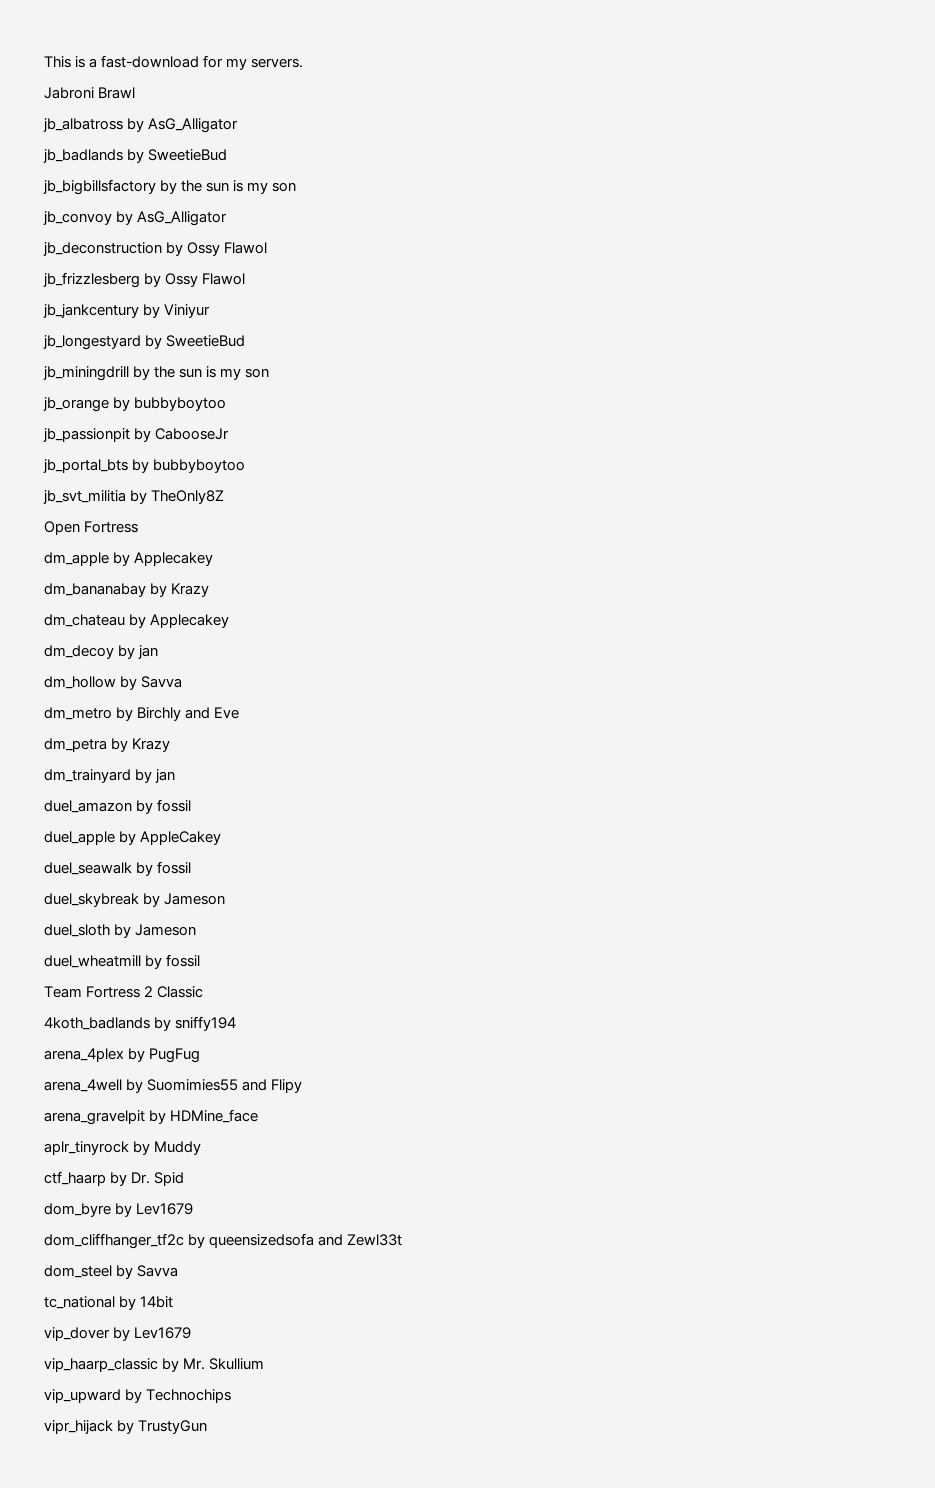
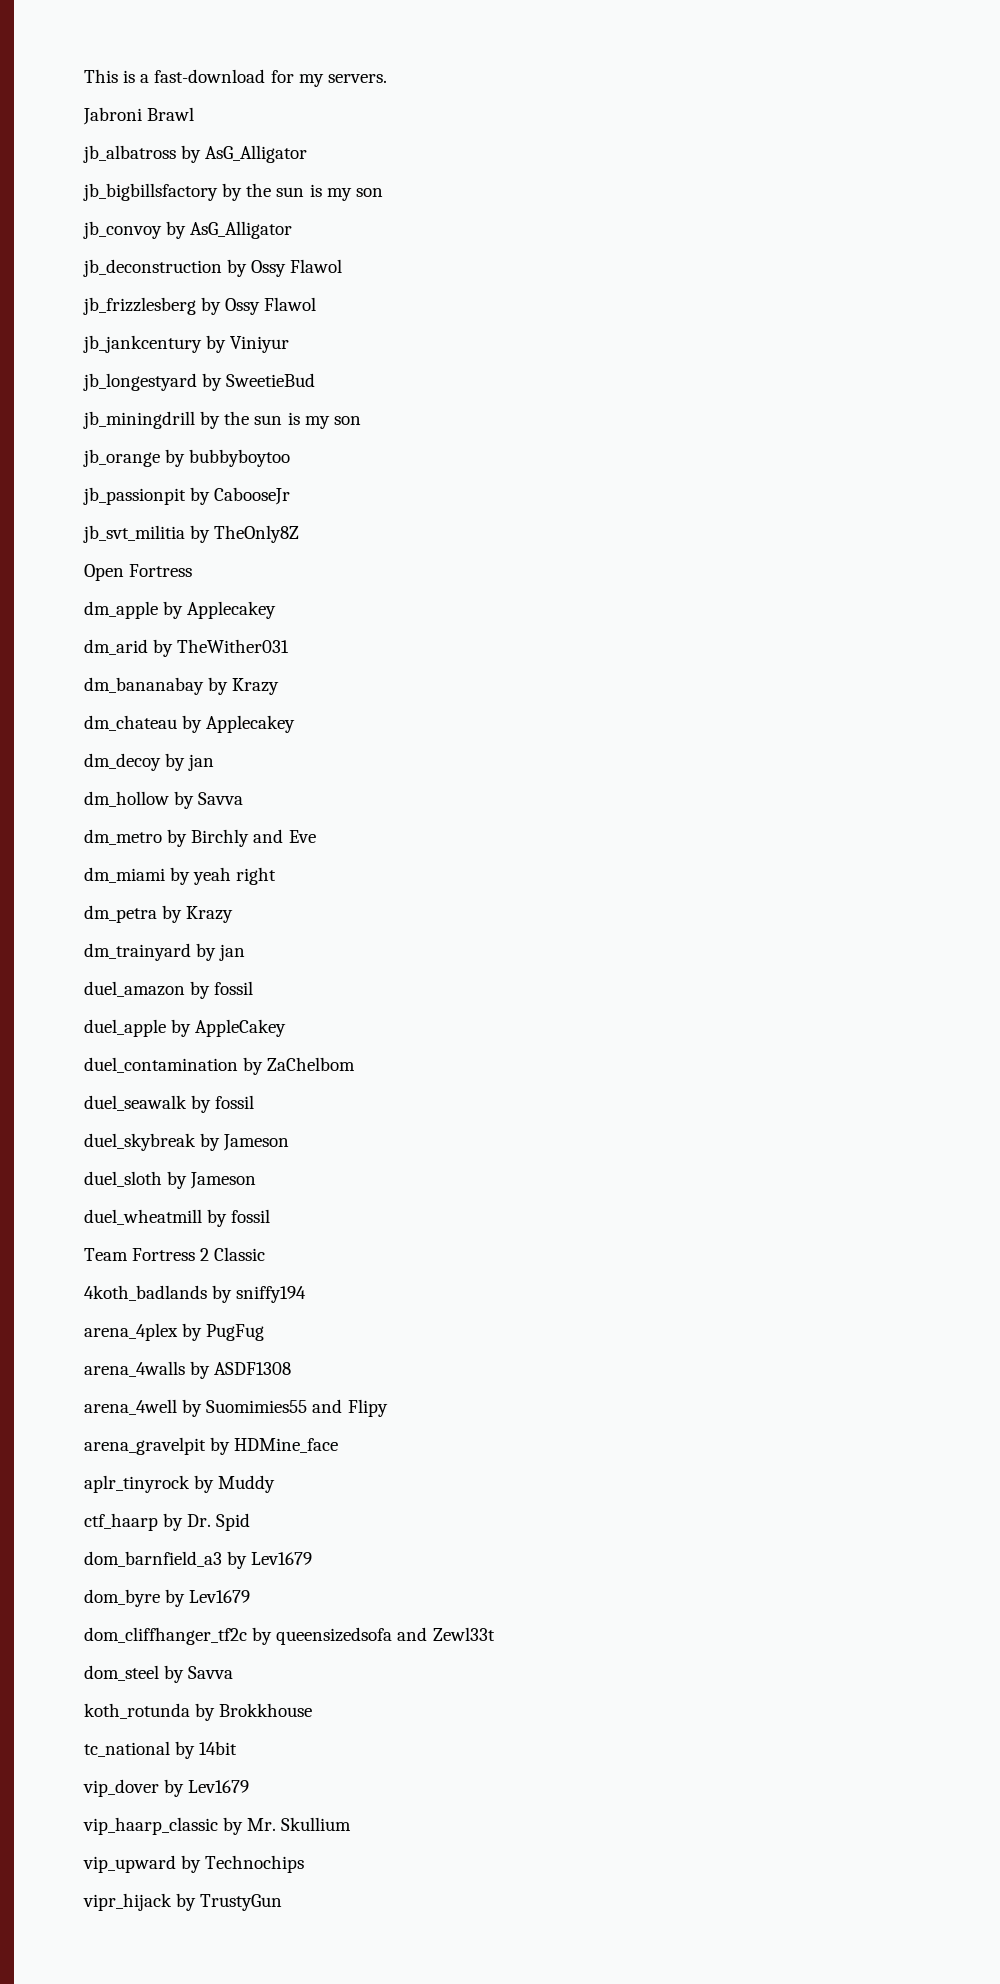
[43,149,228,163] // jb_badlands by SweetieBud -> (308, 154) none
[43,459,246,473] // jb_portal_bts by bubbyboytoo -> (291, 496) none
(214, 559) none -> [84,639,290,657] // dm_arid by TheWither031
(240, 713) none -> [84,867,277,885] // dm_miami by yeah right
(222, 838) none -> [84,1057,356,1075] // duel_contamination by ZaChelbom
(201, 1055) none -> [84,1361,292,1379] // arena_4walls by ASDF1308
(185, 1179) none -> [84,1551,313,1569] // dom_barnfield_a3 by Lev1679
(179, 1271) none -> [84,1703,313,1721] // koth_rotunda by Brokkhouse

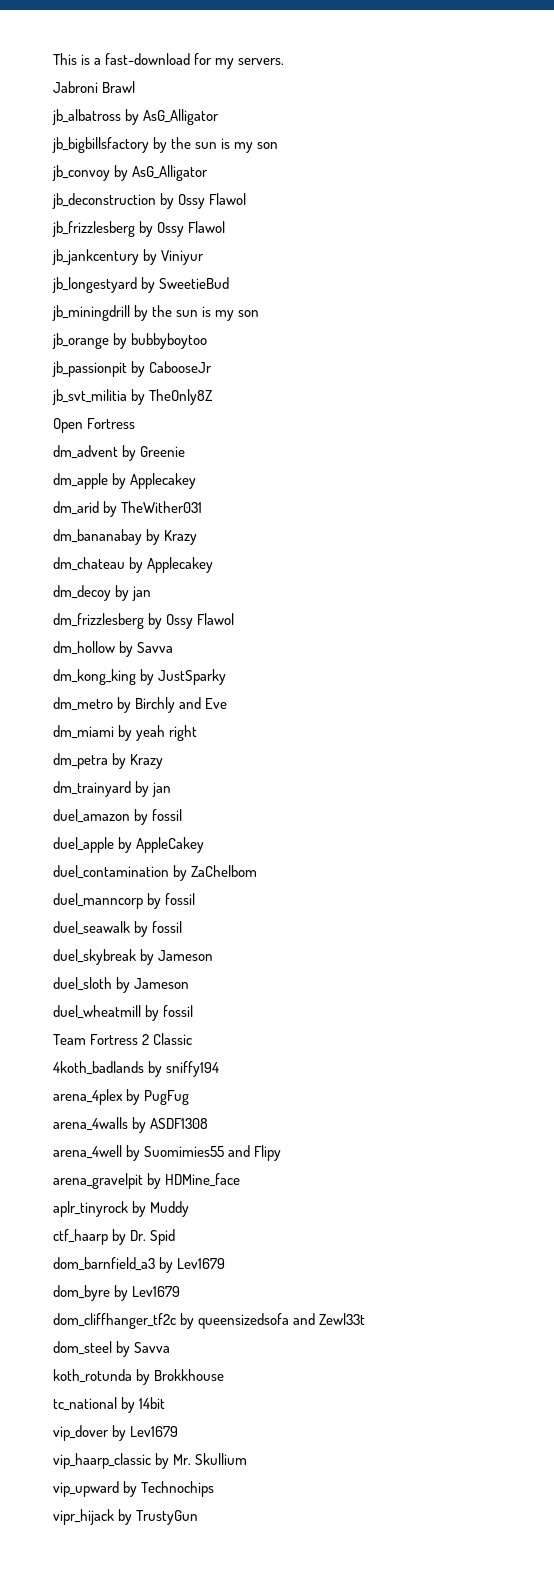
(193, 570) none -> [53,445,186,461] // dm_advent by Greenie
(215, 762) none -> [53,613,235,629] // dm_frizzlesberg by Ossy Flawol
(244, 798) none -> [53,669,227,685] // dm_kong_king by JustSparky
(356, 1064) none -> [53,893,196,909] // duel_manncorp by fossil

